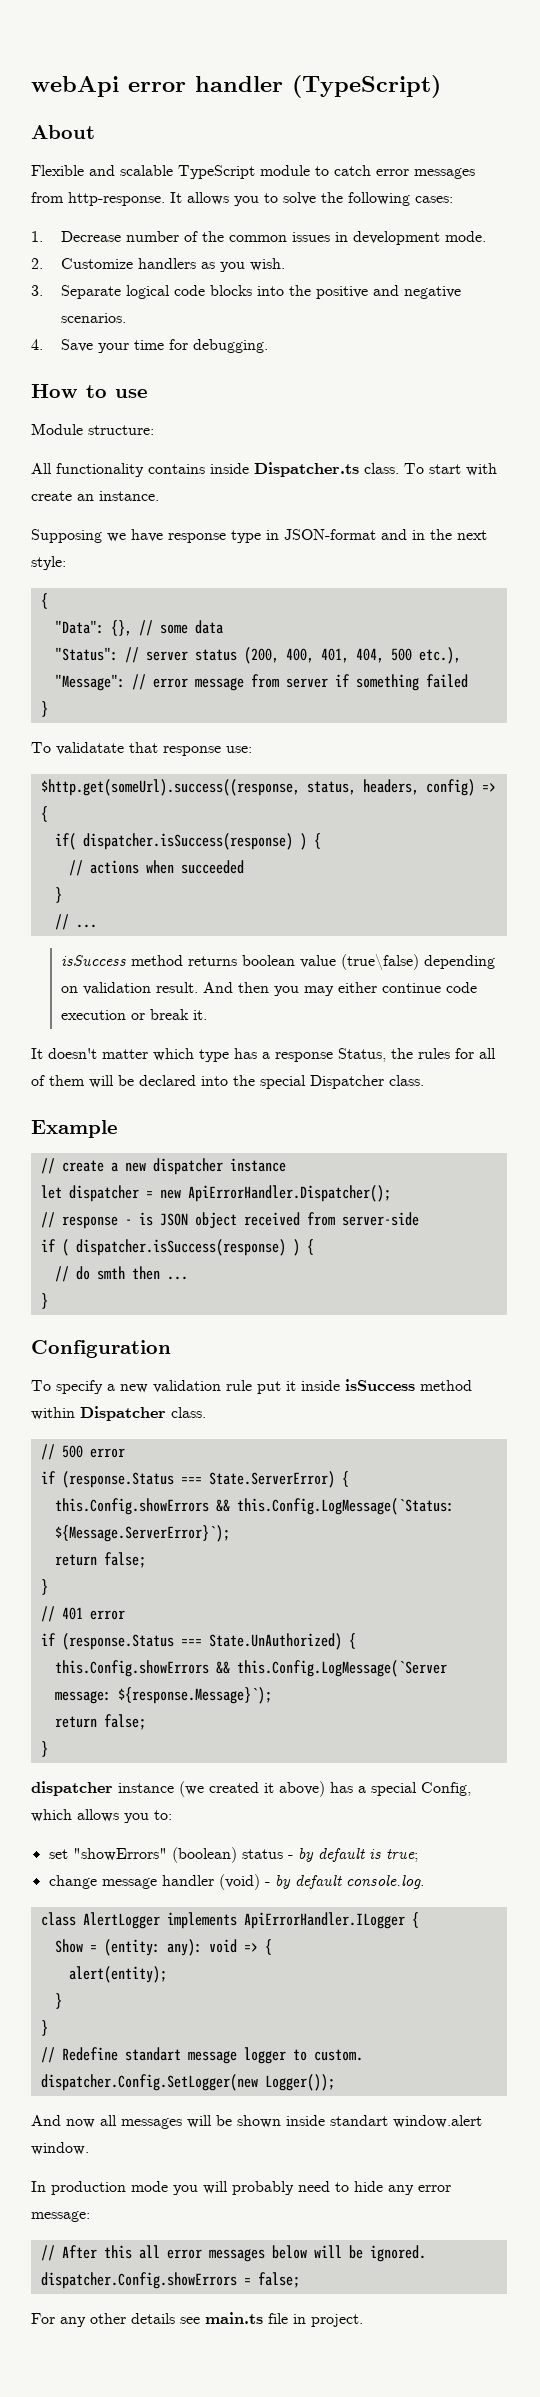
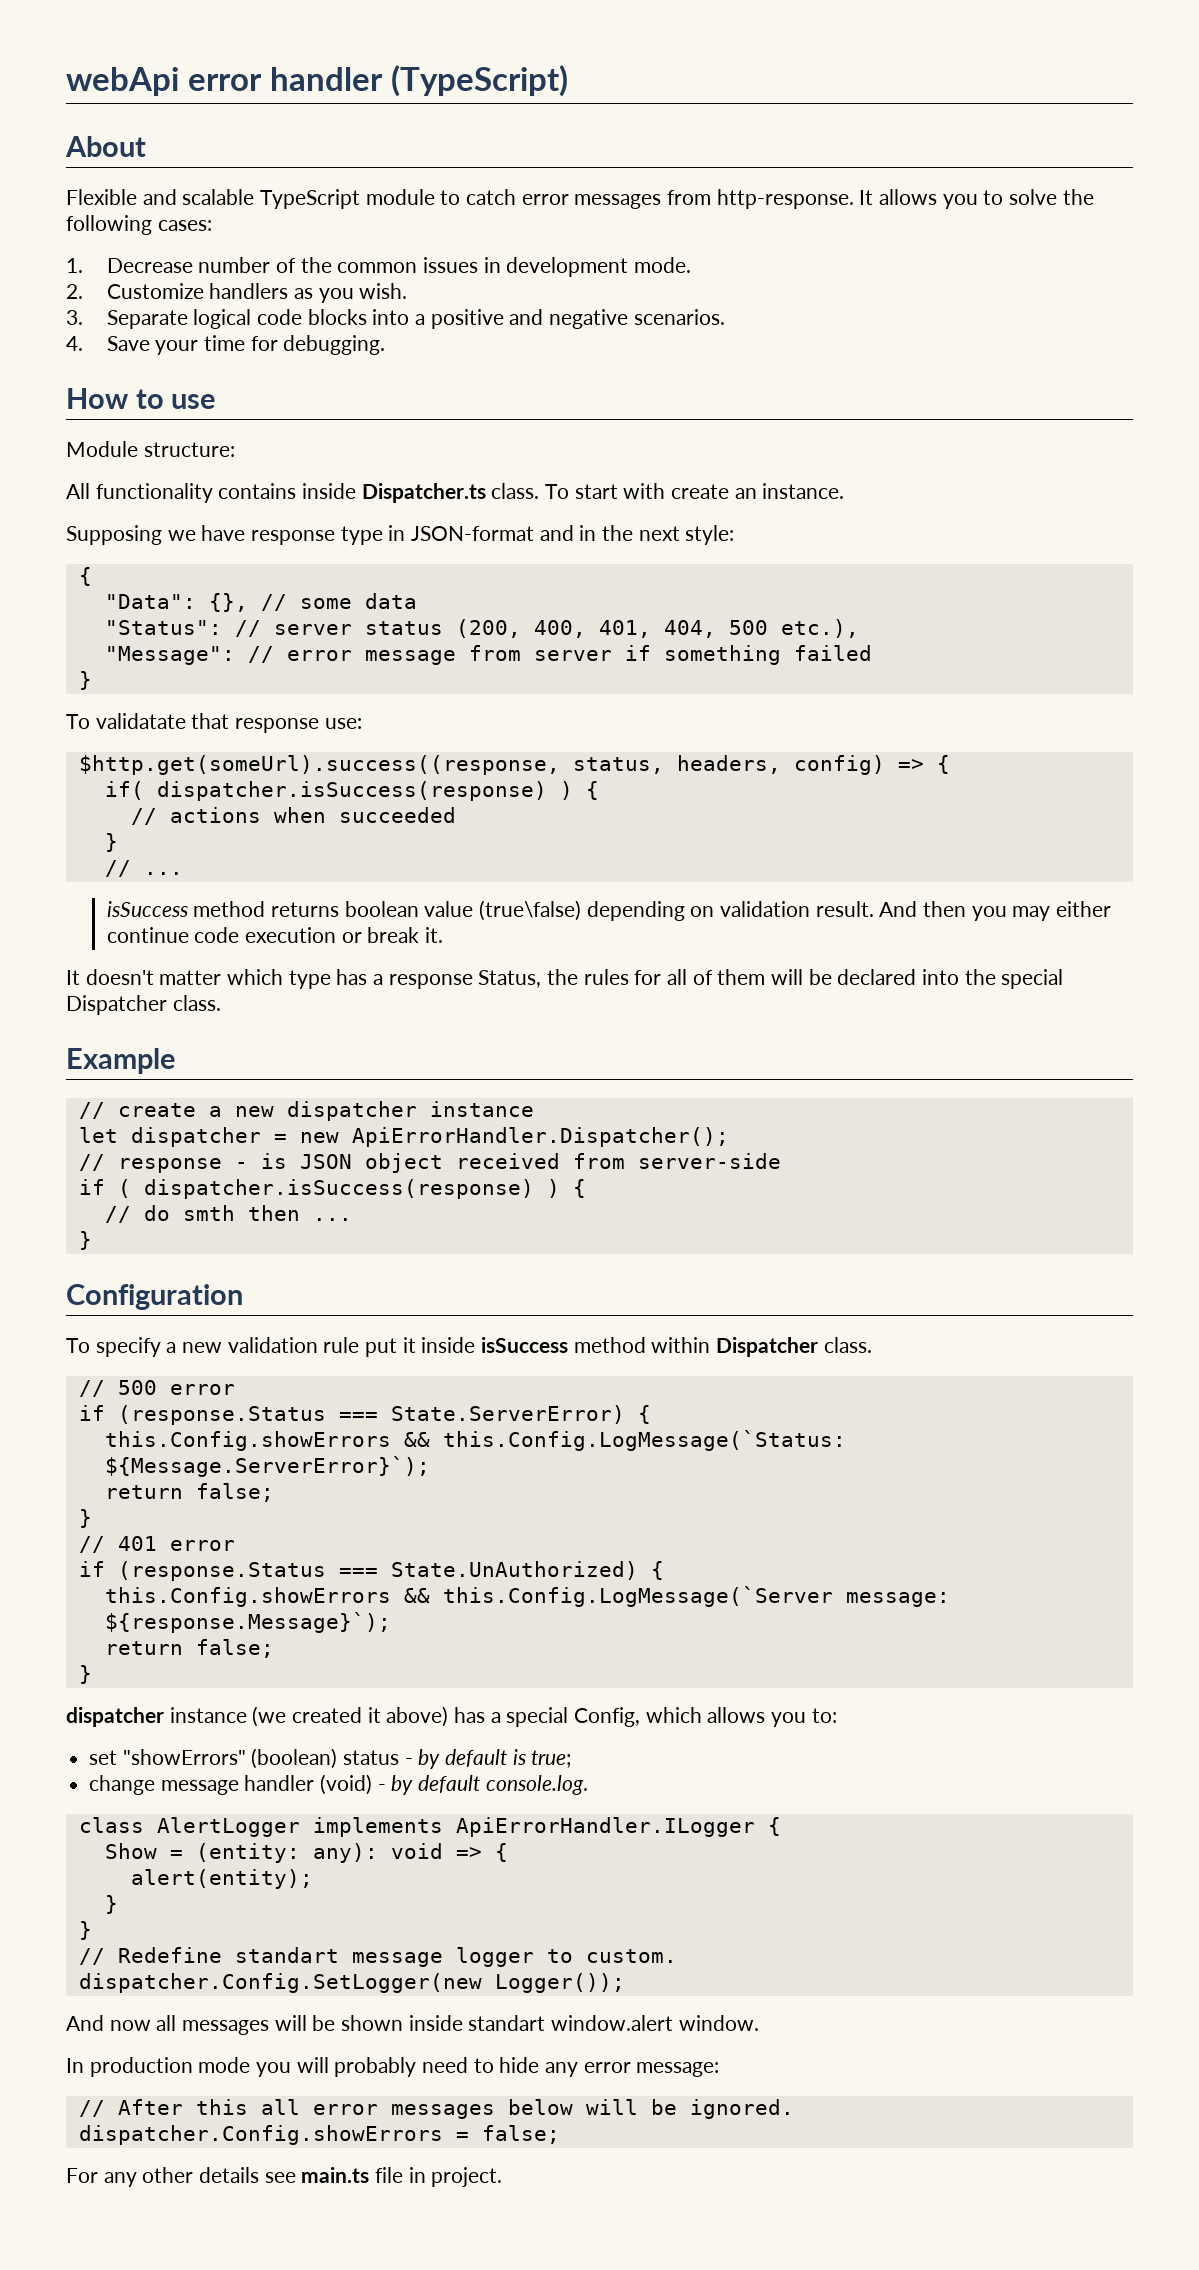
[288,285,311,296] the -> [414,314,425,325] a

